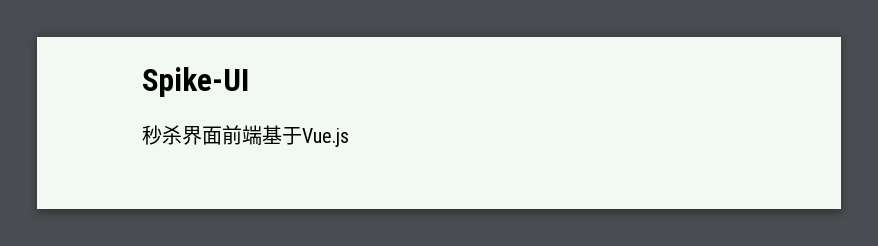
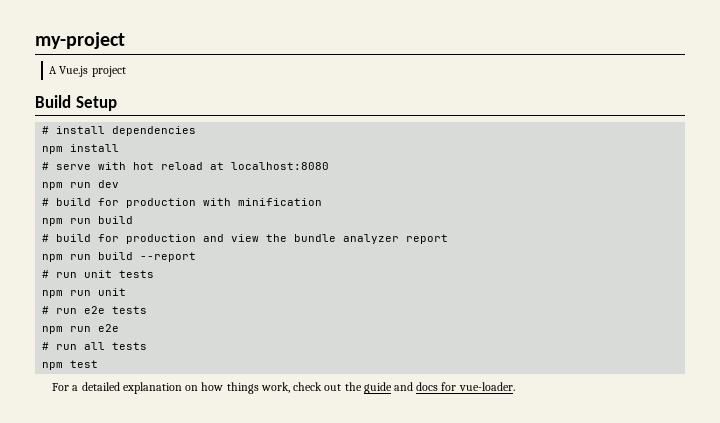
[142,67,249,97] [142,125,349,147] Spike-UI // 秒杀界面前端基于Vue.js -> [35,32,125,49] [49,66,126,77] [35,95,117,111] [42,126,197,136] [42,144,120,154] [42,162,330,170] [42,180,120,190] [42,198,323,208] [42,216,134,226] [42,234,449,244] [42,252,197,262] [42,270,155,278] [42,288,127,298] [42,306,148,314] [42,324,120,334] [42,342,148,350] [42,360,99,370] [52,382,515,394] my-project // A Vue.js project // Build Setup // # install dependencies // npm install // # serve with hot reload at localhost:8080 // npm run dev // # build for production with minification // npm run build // # build for production and view the bundle analyzer report // npm run build --report // # run unit tests // npm run unit // # run e2e tests // npm run e2e // # run all tests // npm test // For a detailed explanation on how things work, check out the guide and docs for vue-loader.

